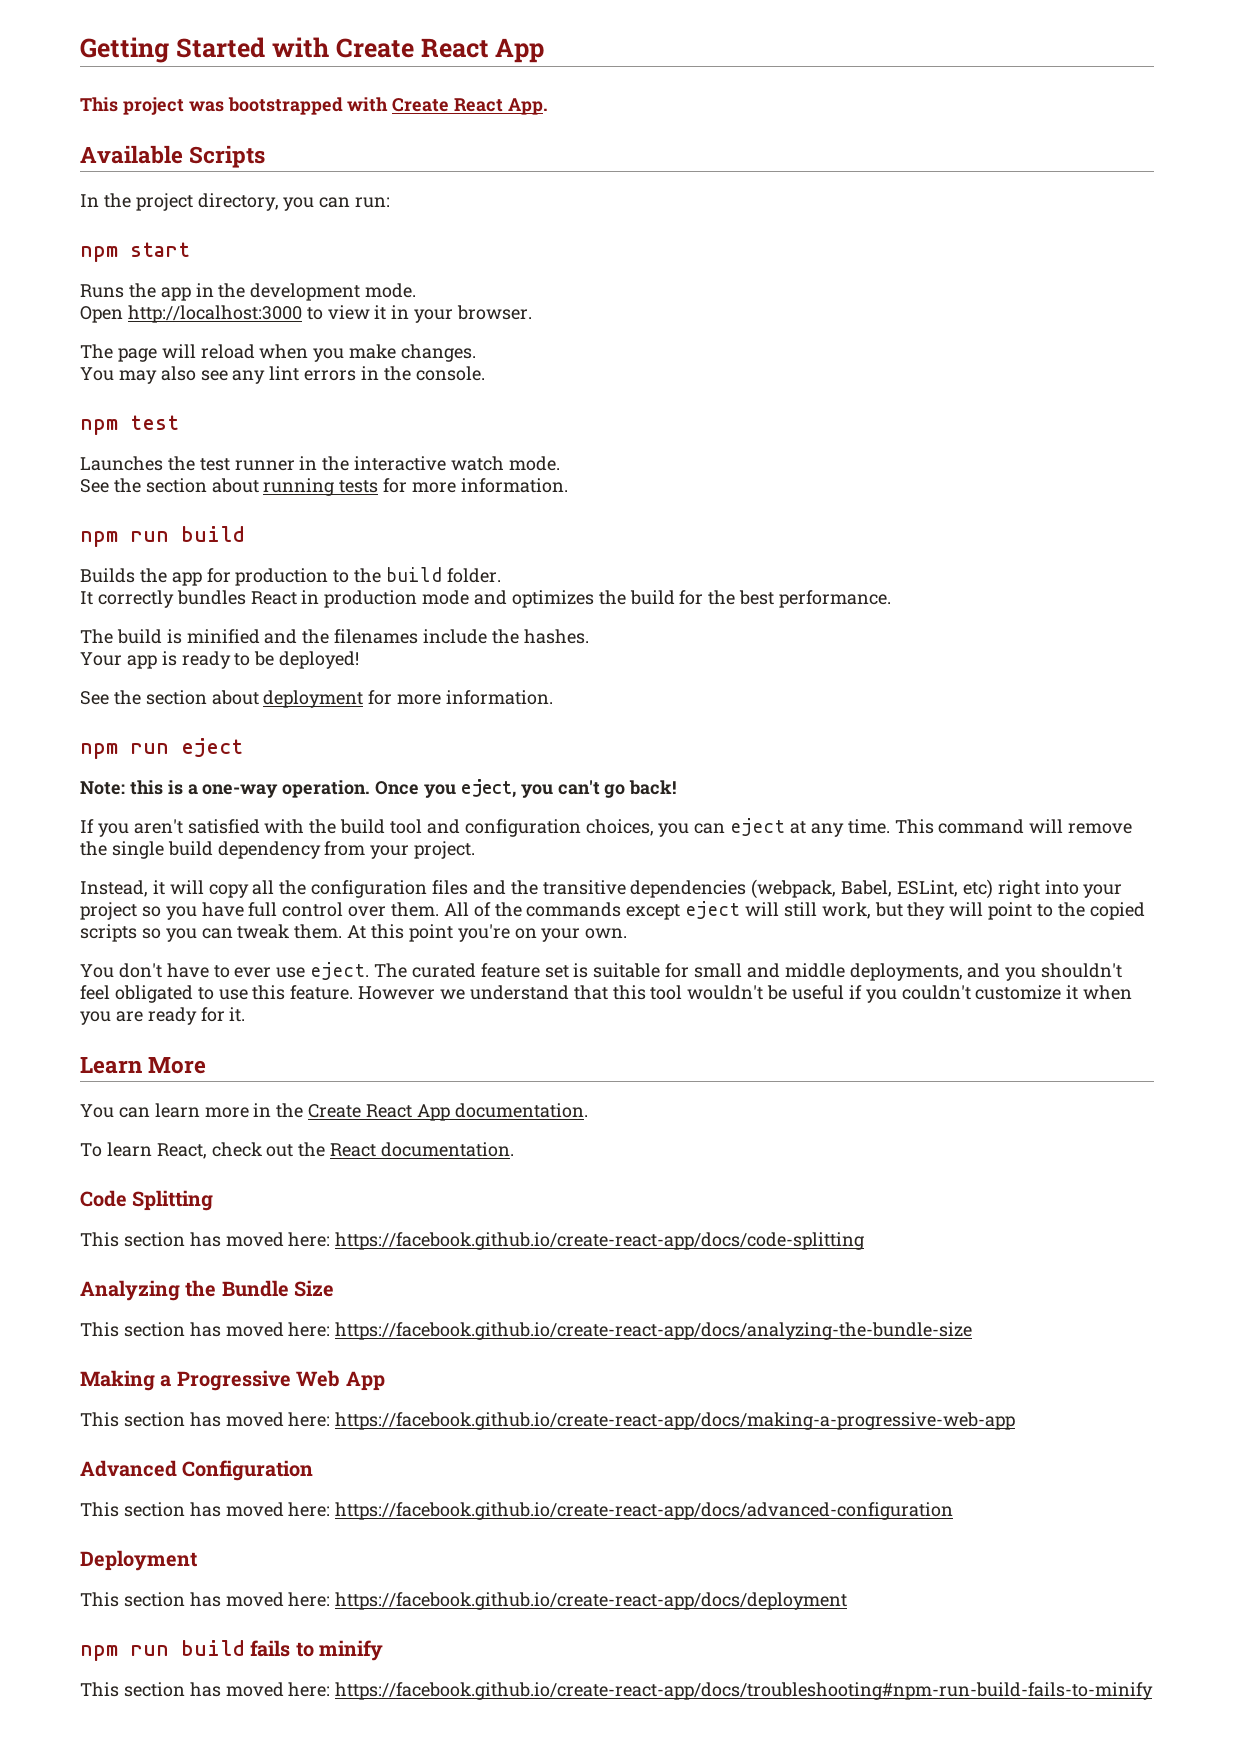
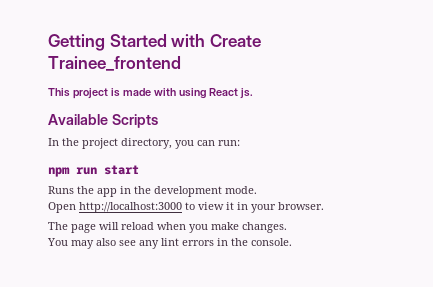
[420,38,545,63] React App -> [48,56,181,71] Trainee_frontend
[188,97,549,115] was bootstrapped with Create React App. -> [110,88,253,99] is made with using React js.
(118, 254) none -> [76,167,97,175] run
[80,415,179,435] [80,456,560,471] [80,478,568,496] [80,526,245,547] [80,567,501,586] [80,590,892,608] [80,629,589,644] [80,651,360,669] [80,690,554,708] [80,738,243,759] [80,779,677,798] [80,818,1133,837] [80,841,476,859] [80,879,1123,899] [80,901,1145,920] [80,924,628,942] [80,962,1123,981] [80,985,1133,1003] [80,1007,246,1025] [80,1057,207,1074] [80,1103,588,1121] [80,1142,515,1159] [80,1190,214,1211] [80,1232,865,1250] [80,1280,335,1301] [80,1322,973,1340] [80,1370,385,1391] [80,1412,1016,1430] [80,1460,314,1481] [80,1502,954,1520] [80,1550,197,1571] [80,1592,848,1610] [80,1640,384,1661] [80,1682,1154,1700] // npm test // Launches the test runner in the interactive watch mode. // See the section about running tests for more information. // npm run build // Builds the app for production to the build folder. // It correctly bundles React in production mode and optimizes the build for the best performance. // The build is minified and the filenames include the hashes. // Your app is ready to be deployed! // See the section about deployment for more information. // npm run eject // Note: this is a one-way operation. Once you eject, you can't go back! // If you aren't satisfied with the build tool and configuration choices, you can eject at any time. This command will remove the single build dependency from your project. // Instead, it will copy all the configuration files and the transitive dependencies (webpack, Babel, ESLint, etc) right into your project so you have full control over them. All of the commands except eject will still work, but they will point to the copied scripts so you can tweak them. At this point you're on your own. // You don't have to ever use eject. The curated feature set is suitable for small and middle deployments, and you shouldn't feel obligated to use this feature. However we understand that this tool wouldn't be useful if you couldn't customize it when you are ready for it. // Learn More // You can learn more in the Create React App documentation. // To learn React, check out the React documentation. // Code Splitting // This section has moved here: https://facebook.github.io/create-react-app/docs/code-splitting // Analyzing the Bundle Size // This section has moved here: https://facebook.github.io/create-react-app/docs/analyzing-the-bundle-size // Making a Progressive Web App // This section has moved here: https://facebook.github.io/create-react-app/docs/making-a-progressive-web-app // Advanced Configuration // This section has moved here: https://facebook.github.io/create-react-app/docs/advanced-configuration // Deployment // This section has moved here: https://facebook.github.io/create-react-app/docs/deployment // npm run build fails to minify // This section has moved here: https://facebook.github.io/create-react-app/docs/troubleshooting#npm-run-build-fails-to-minify -> (292, 242) none

